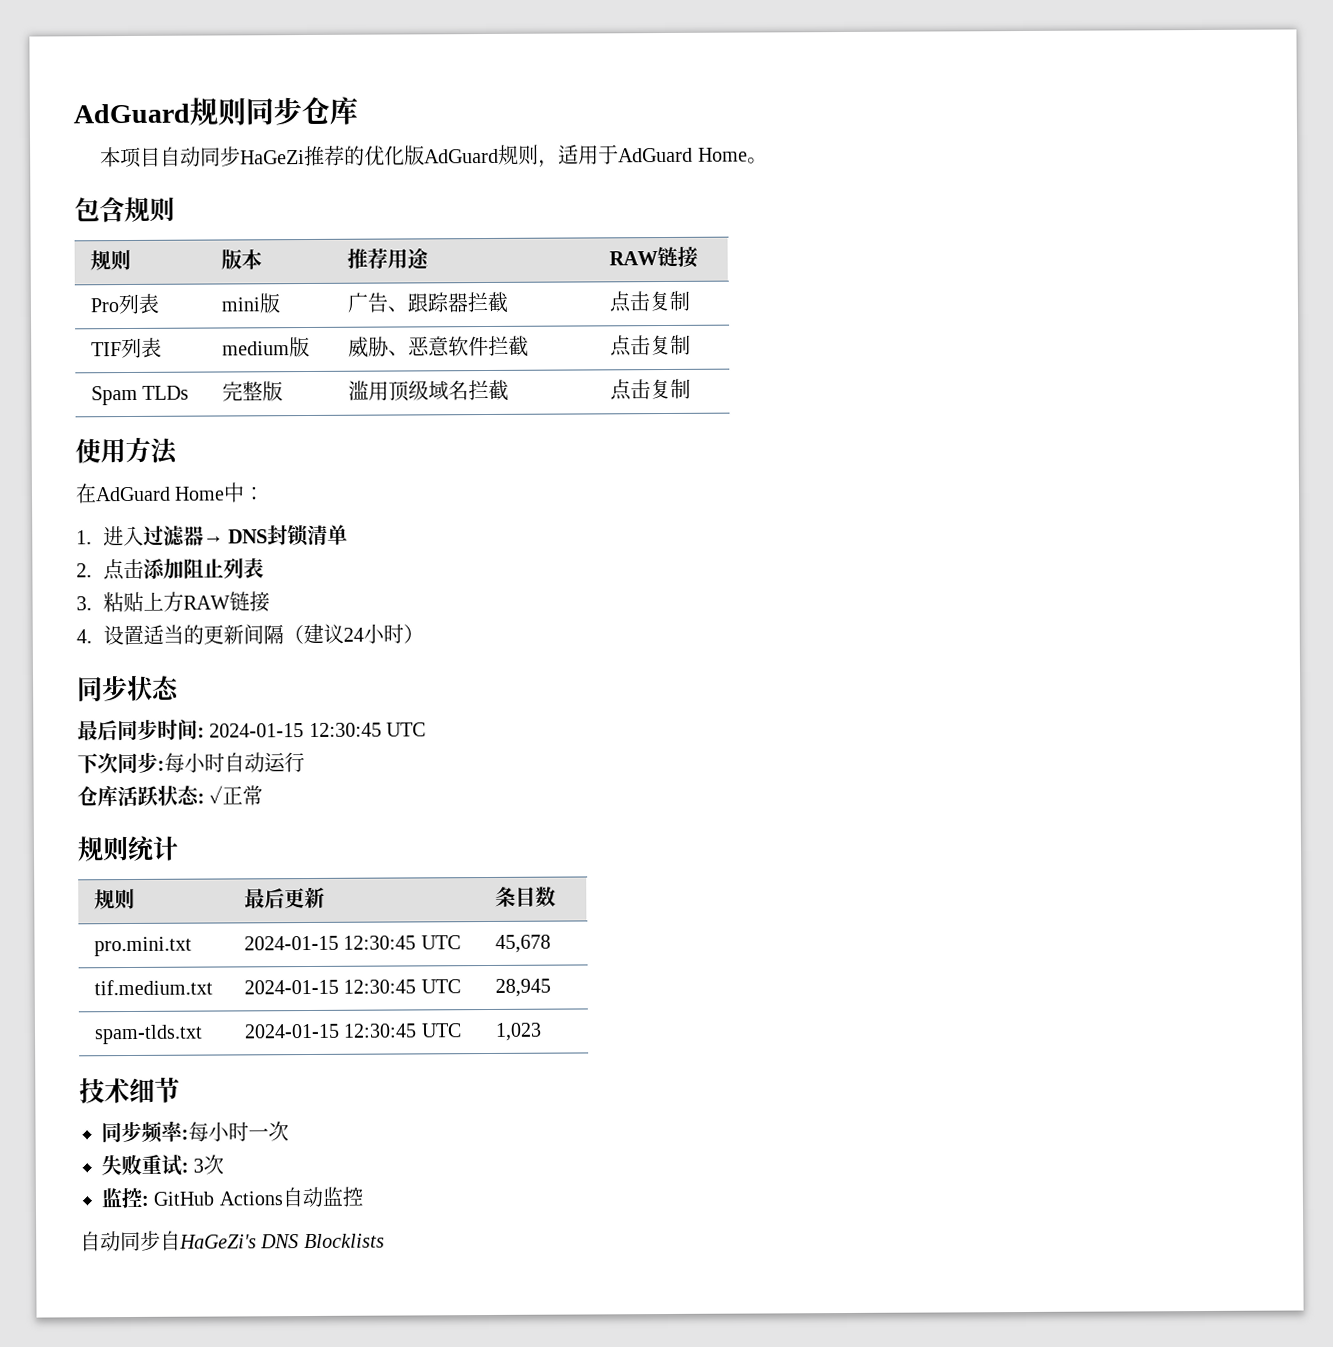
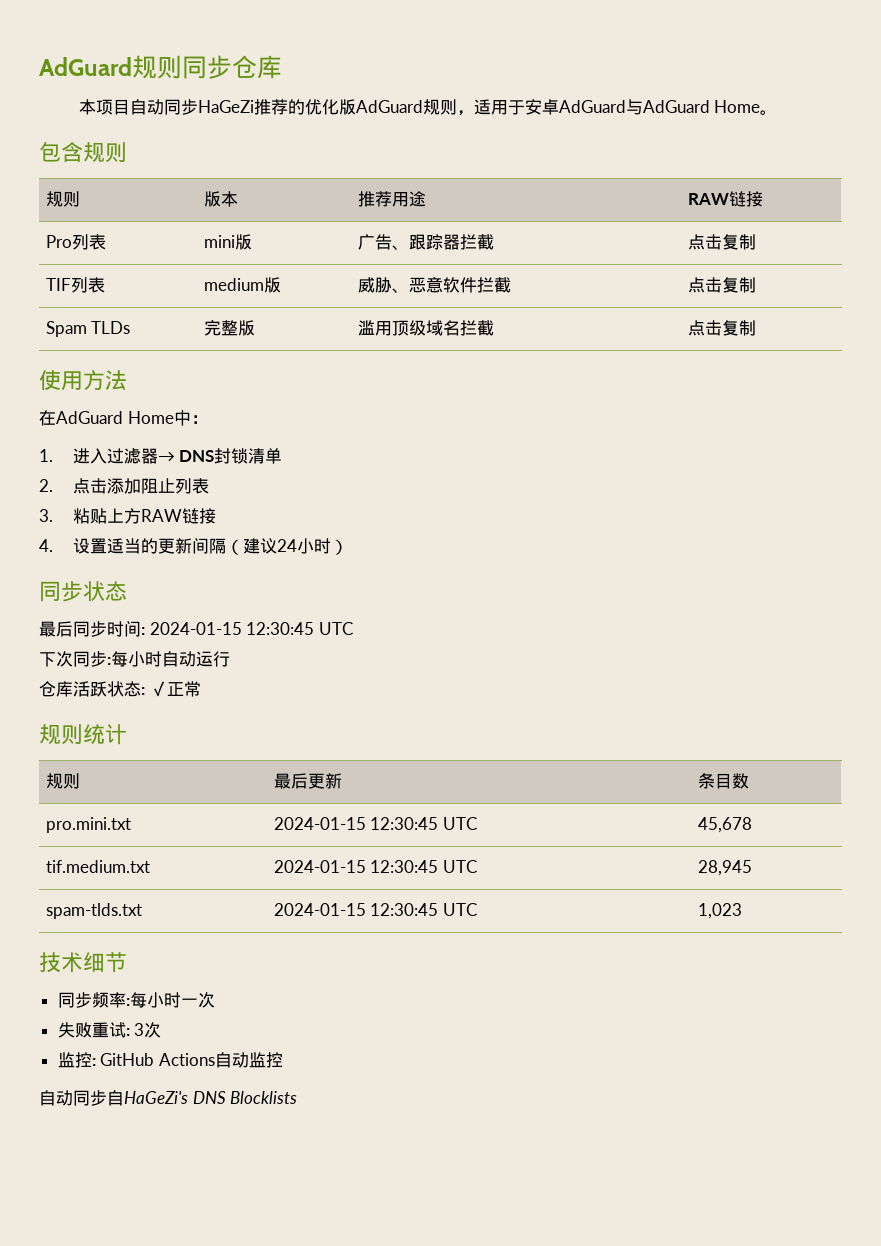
(620, 154) none -> [524,99,643,115] 安卓AdGuard与

